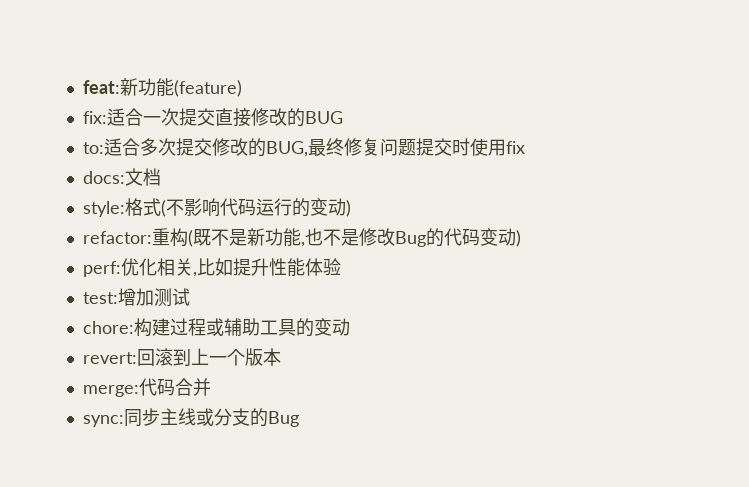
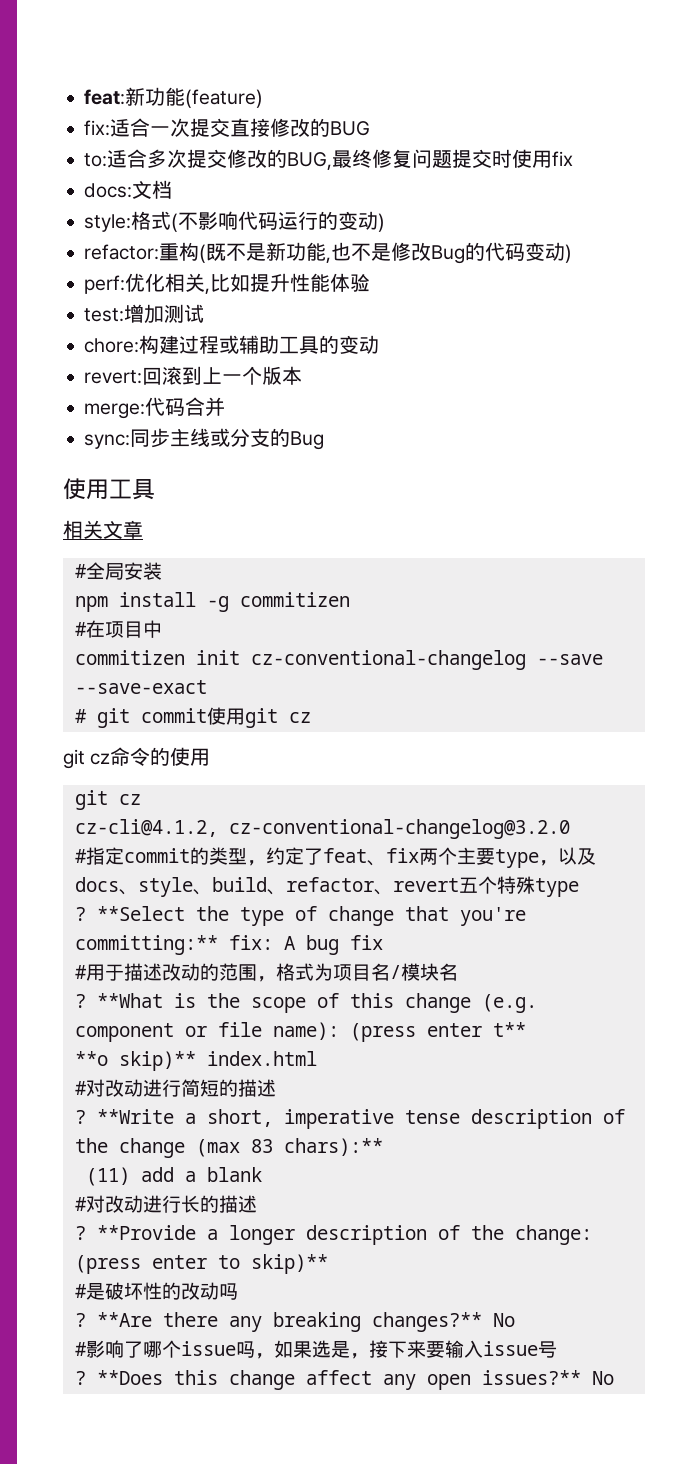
(299, 419) none -> [63,478,155,500] [63,520,143,539] [74,562,162,580] [74,592,350,612] [74,620,162,638] [74,650,603,670] [74,680,207,694] [74,707,311,728] [63,747,211,769] [74,790,141,810] [74,819,570,839] [74,847,596,868] [74,876,579,897] [74,906,526,926] [74,935,383,955] [74,963,458,982] [74,993,537,1013] [74,1022,526,1042] [74,1051,317,1071] [74,1079,276,1097] [74,1109,625,1129] [74,1138,383,1158] [85,1167,262,1186] [74,1195,257,1213] [74,1225,592,1245] [74,1254,328,1274] [74,1282,238,1300] [74,1312,515,1332] [74,1340,557,1359] [74,1370,614,1390] // 使用工具 // 相关文章 // #全局安装 // npm install -g commitizen // #在项目中 // commitizen init cz-conventional-changelog --save --save-exact // # git commit使用git cz // git cz命令的使用 // git cz // cz-cli@4.1.2, cz-conventional-changelog@3.2.0 // #指定commit的类型，约定了feat、fix两个主要type，以及docs、style、build、refactor、revert五个特殊type // ? **Select the type of change that you're committing:** fix: A bug fix // #用于描述改动的范围，格式为项目名/模块名 // ? **What is the scope of this change (e.g. component or file name): (press enter t** // **o skip)** index.html // #对改动进行简短的描述 // ? **Write a short, imperative tense description of the change (max 83 chars):** // (11) add a blank // #对改动进行长的描述 // ? **Provide a longer description of the change: (press enter to skip)** // #是破坏性的改动吗 // ? **Are there any breaking changes?** No // #影响了哪个issue吗，如果选是，接下来要输入issue号 // ? **Does this change affect any open issues?** No

